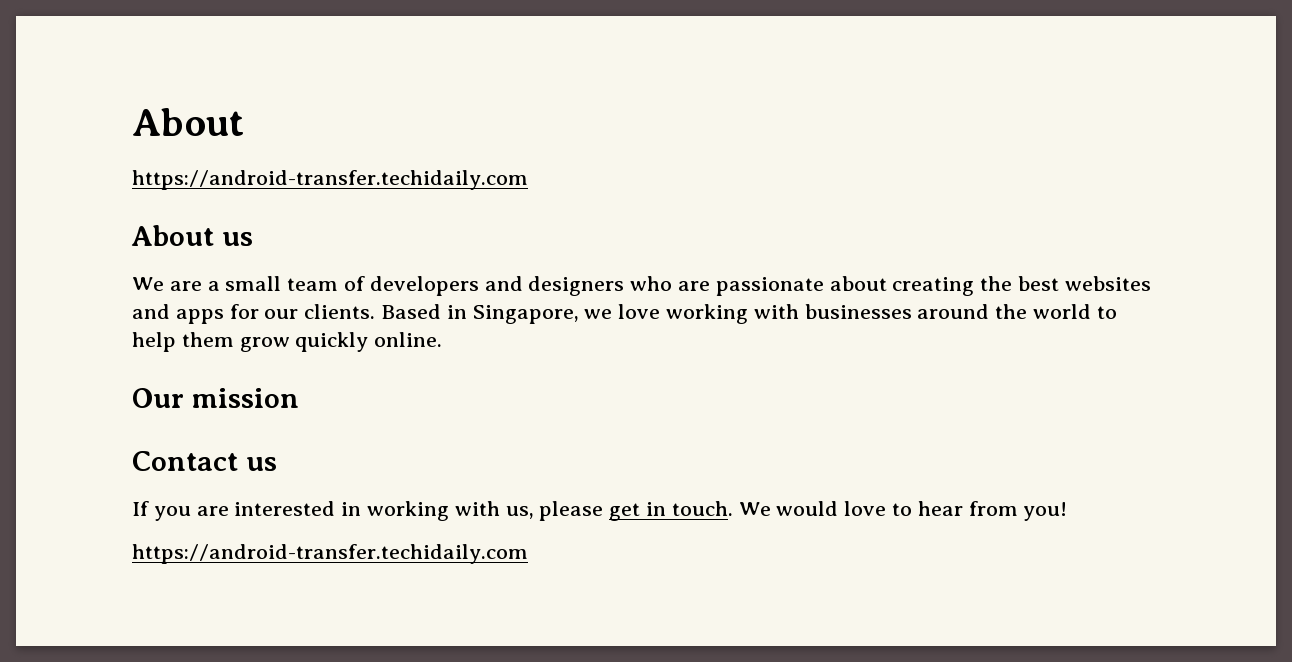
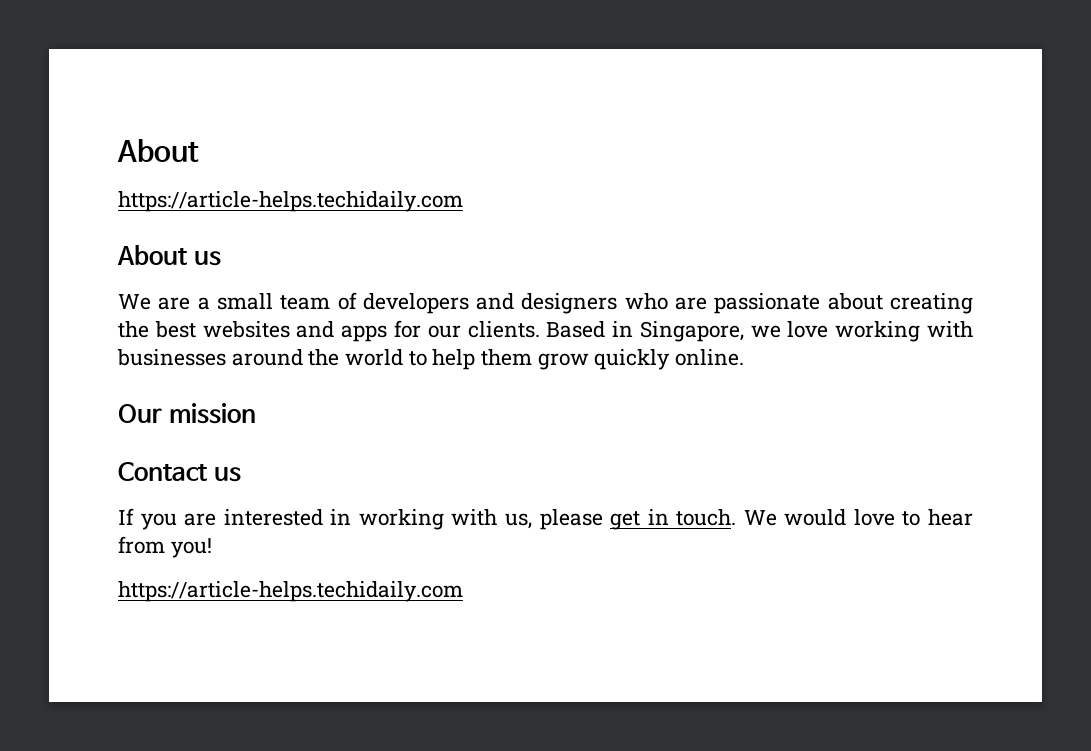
[132,170,528,190] https://android-transfer.techidaily.com -> [118,191,463,212] https://article-helps.techidaily.com
[132,544,528,564] https://android-transfer.techidaily.com -> [118,581,463,602] https://article-helps.techidaily.com

